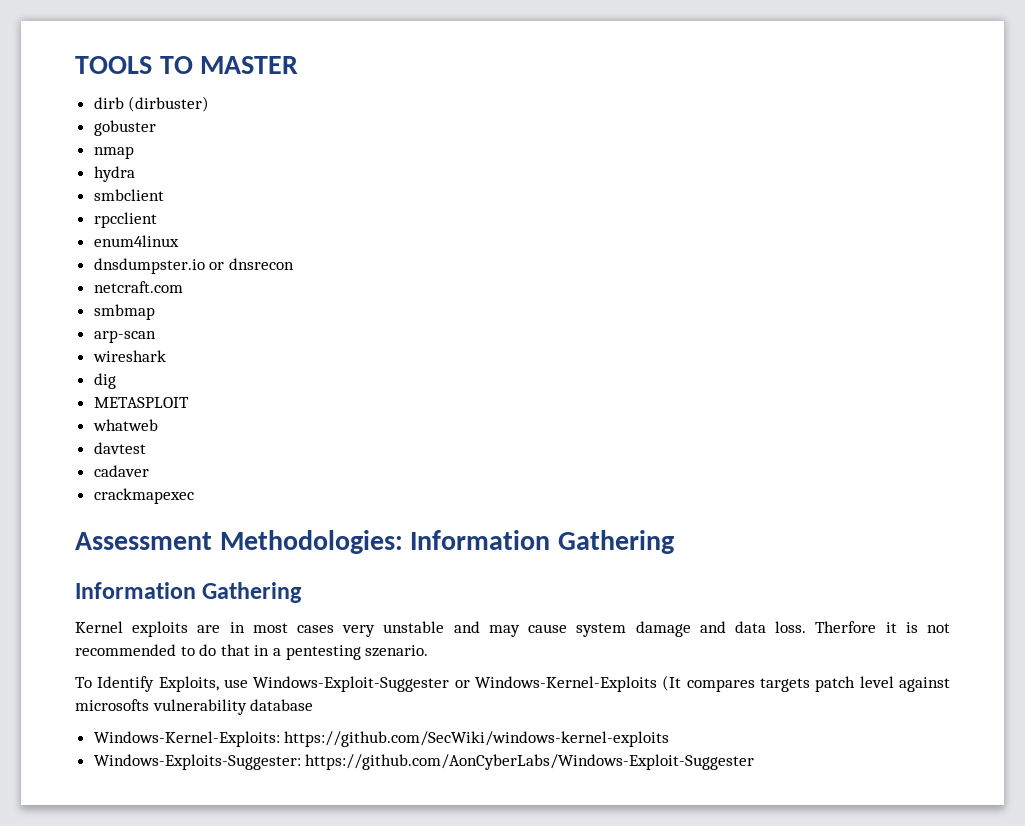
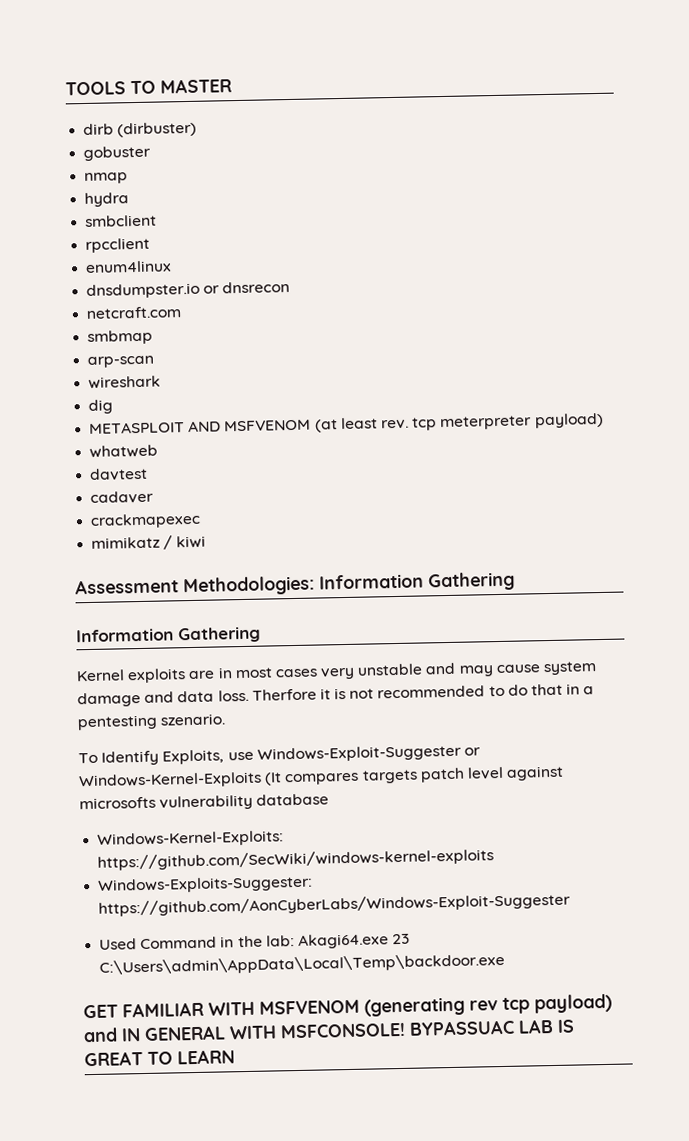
(189, 402) none -> [188,412,604,433] AND MSFVENOM (at least rev. tcp meterpreter payload)
(194, 496) none -> [91,535,207,550] // mimikatz / kiwi
(755, 762) none -> [99,933,411,950] [99,952,506,976] [83,993,612,1019] [83,1019,575,1043] [84,1049,235,1067] // Used Command in the lab: Akagi64.exe 23 C:\Users\admin\AppData\Local\Temp\backdoor.exe // GET FAMILIAR WITH MSFVENOM (generating rev tcp payload) and IN GENERAL WITH MSFCONSOLE! BYPASSUAC LAB IS GREAT TO LEARN

